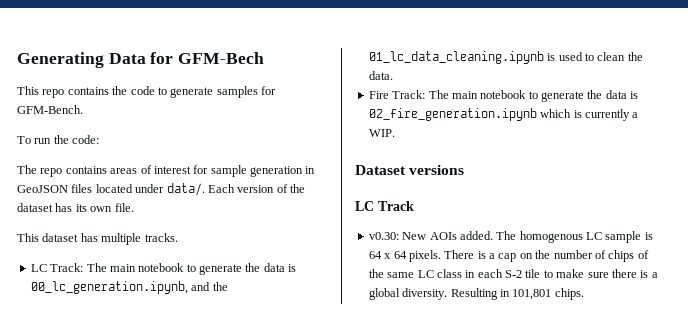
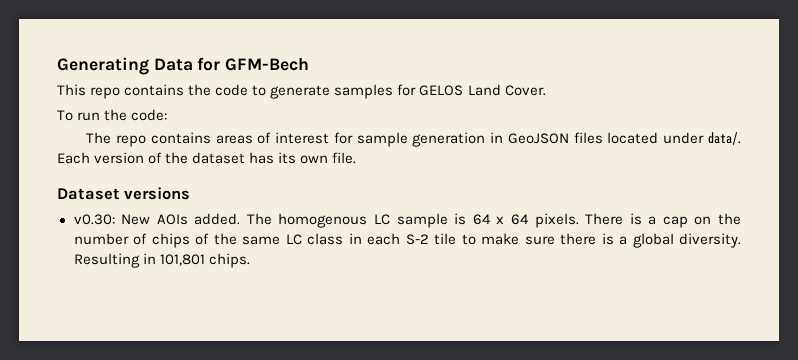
[17,105,83,114] GFM-Bench. -> [419,84,546,96] GELOS Land Cover.
[17,233,178,245] [30,263,297,275] [30,281,228,294] [368,51,643,64] [368,71,393,80] [368,90,639,102] [368,108,639,121] [368,129,395,137] // This dataset has multiple tracks. // LC Track: The main notebook to generate the data is 00_lc_generation.ipynb, and the 01_lc_data_cleaning.ipynb is used to clean the data. // Fire Track: The main notebook to generate the data is 02_fire_generation.ipynb which is currently a WIP. -> (357, 158) none
[355,201,414,211] // LC Track -> (191, 193) none

